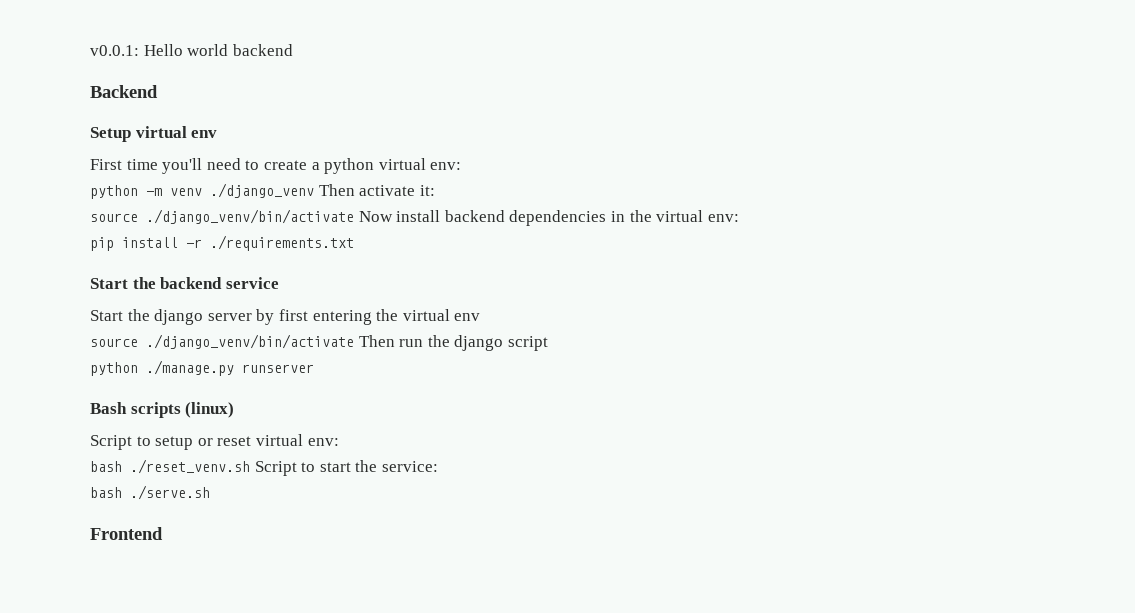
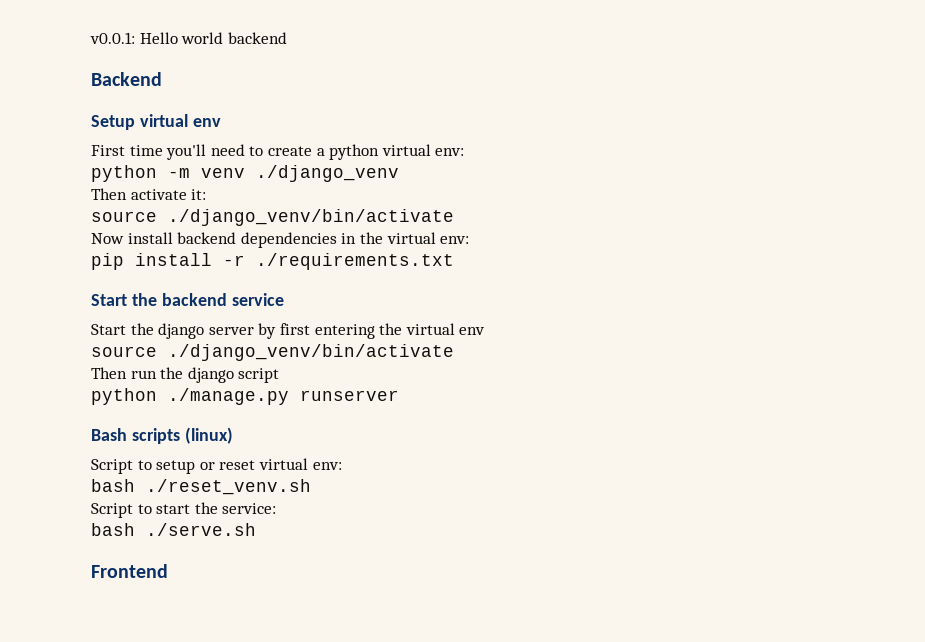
(314, 190) none -> (399, 173) //
(354, 216) none -> (454, 217) //
(354, 341) none -> (454, 352) //
(250, 466) none -> (311, 487) //

